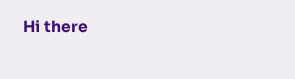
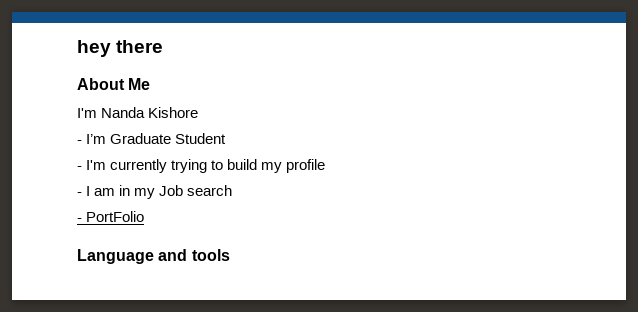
[23,20,40,32] Hi -> [77,40,111,57] hey
(89, 26) none -> [77,78,151,90] [77,107,199,118] [77,133,227,144] [77,159,326,173] [77,185,233,199] [77,211,145,222] [77,249,230,264] // About Me // I'm Nanda Kishore // - I’m Graduate Student // - I'm currently trying to build my profile // - I am in my Job search // - PortFolio // Language and tools

